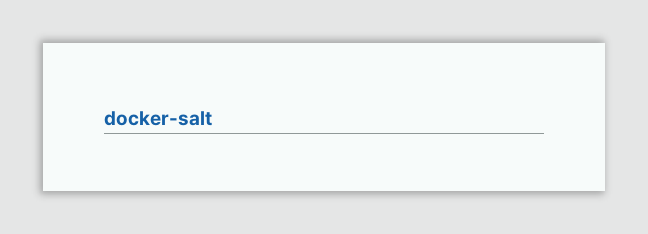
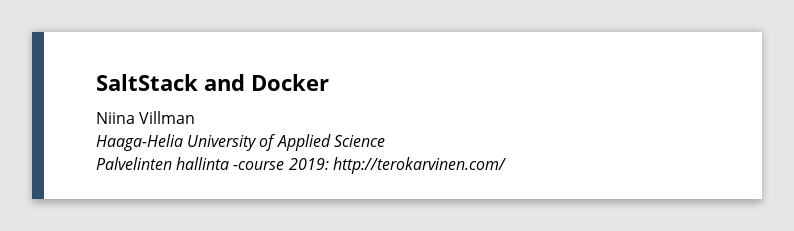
[104,111,212,126] docker-salt -> [96,74,329,91] [96,111,196,124] [96,134,385,151] [96,157,506,174] SaltStack and Docker // Niina Villman // Haaga-Helia University of Applied Science // Palvelinten hallinta -course 2019: http://terokarvinen.com/

